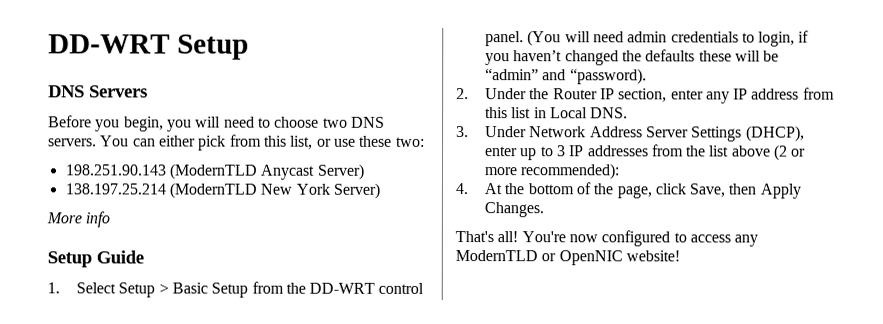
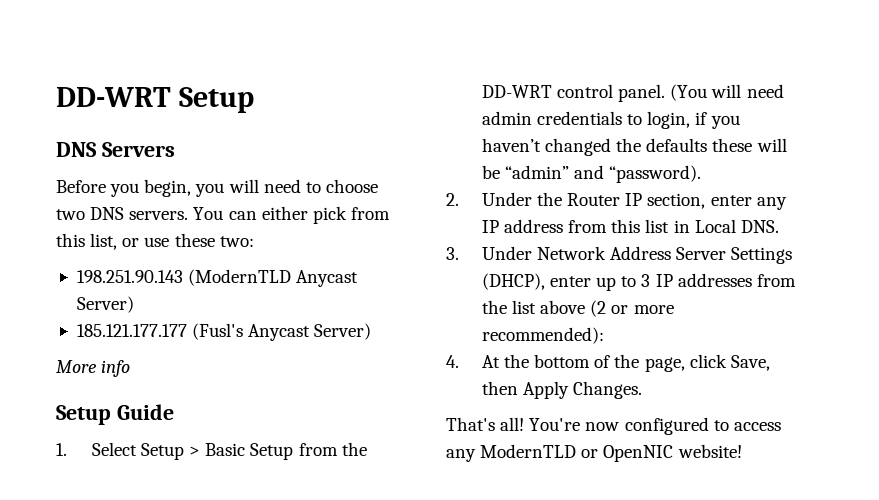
[64,182,330,199] 138.197.25.214 (ModernTLD New York -> [76,323,311,341] 185.121.177.177 (Fusl's Anycast

